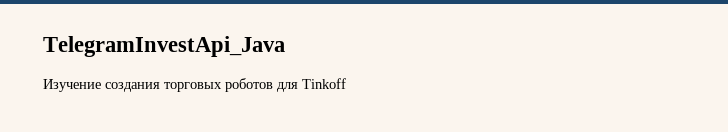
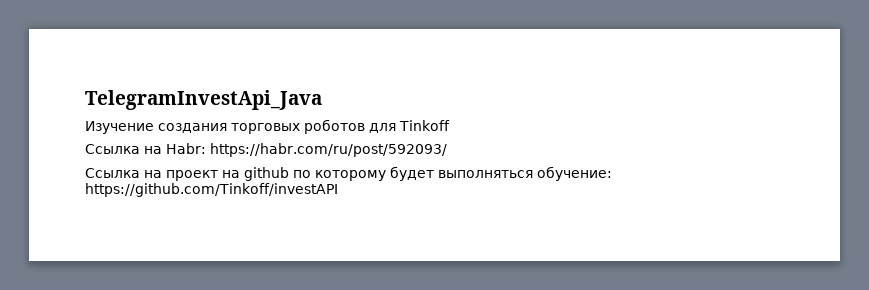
(346, 83) none -> [85,143,447,157] [85,166,612,181] [85,183,338,197] // Ссылка на Habr: https://habr.com/ru/post/592093/ // Ссылка на проект на github по которому будет выполняться обучение: https://github.com/Tinkoff/investAPI

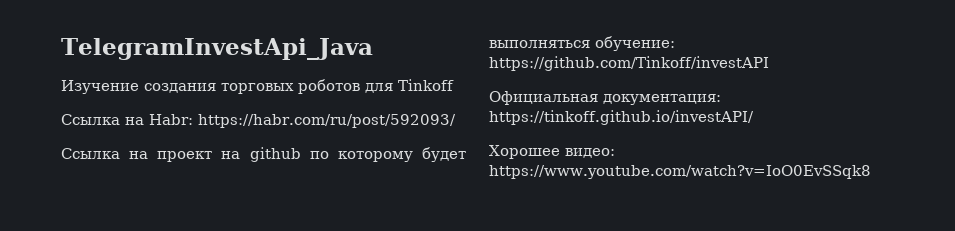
(338, 190) none -> [489,91,721,105] [489,110,754,125] [489,145,615,159] [489,165,871,179] // Официальная документация: https://tinkoff.github.io/investAPI/ // Хорошее видео: https://www.youtube.com/watch?v=IoO0EvSSqk8

